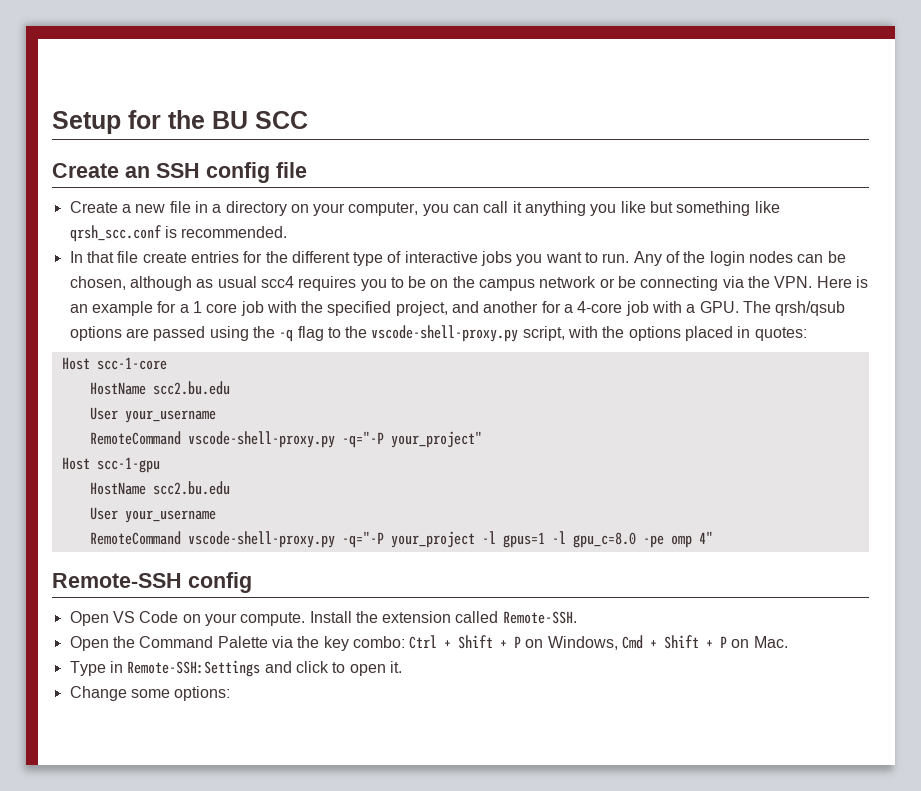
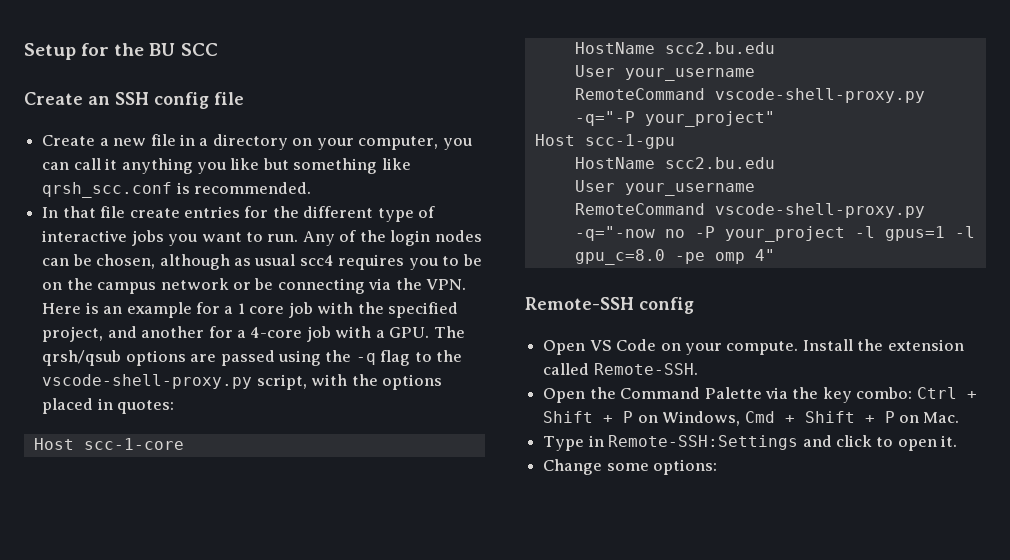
[341,531,384,548] -q="-P -> [574,226,715,241] -q="-now no -P

